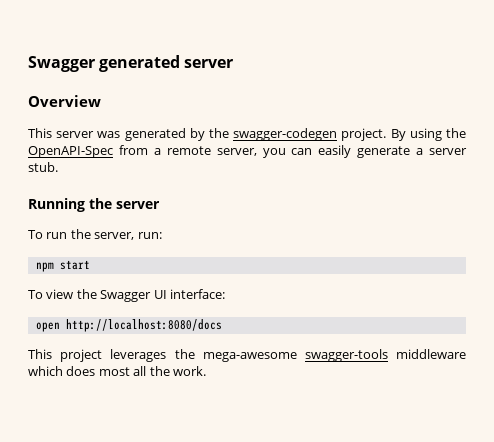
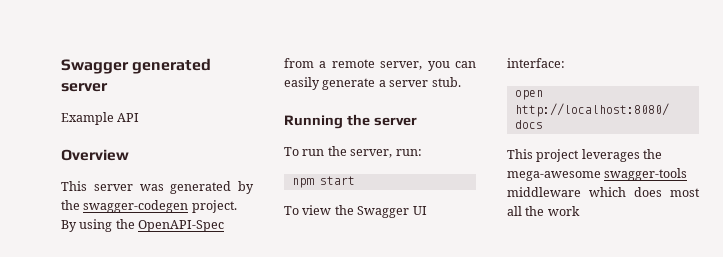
(234, 63) none -> [61,112,140,125] // Example API
[172,366,206,376] work. -> [547,206,580,216] work

